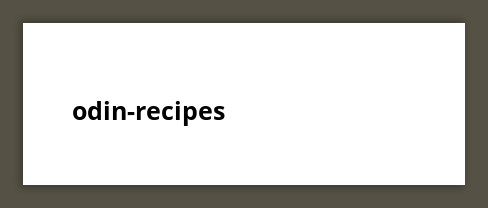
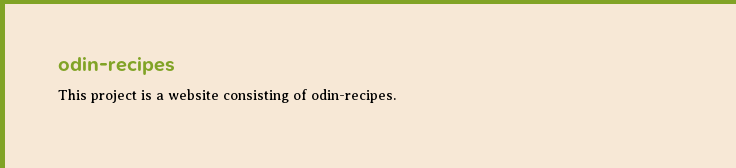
(225, 113) none -> [58,89,396,103] // This project is a website consisting of odin-recipes.

